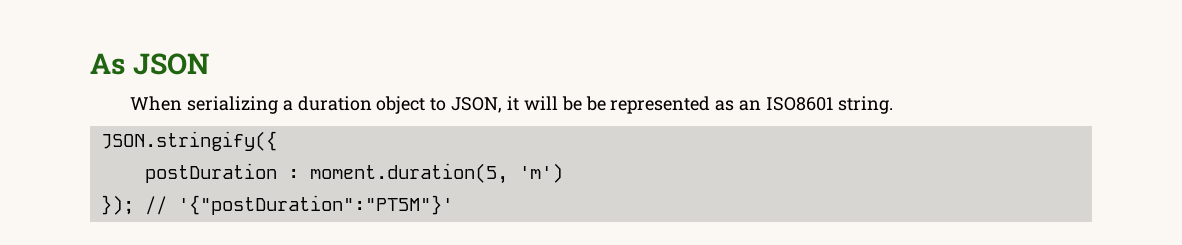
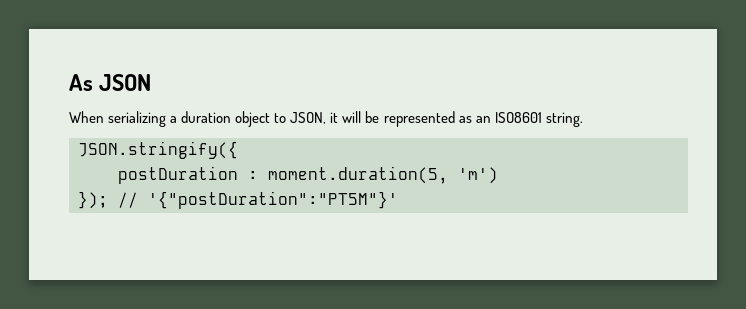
[585,96,606,111] be -> (380, 117) none

